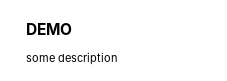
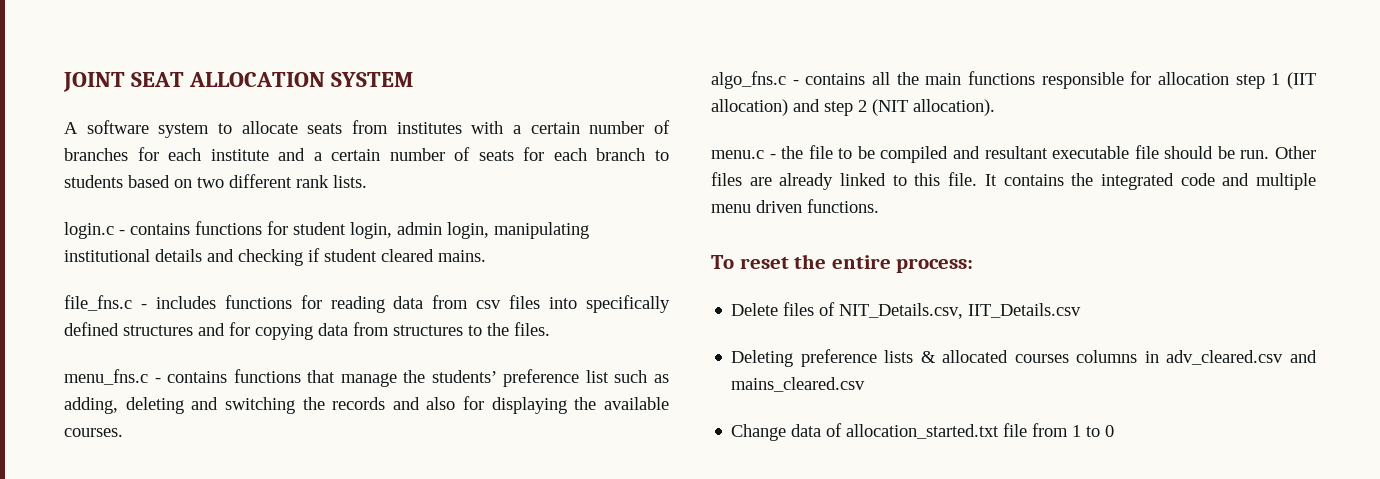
[26,23,72,35] [26,52,118,65] DEMO // some description -> [63,72,414,92] [64,120,670,138] [64,147,670,161] [64,174,367,188] [64,221,589,239] [64,248,486,266] [64,295,671,313] [64,322,550,340] [64,369,669,387] [64,396,669,414] [64,428,123,437] [711,71,1316,89] [711,99,995,116] [711,145,1316,163] [711,172,1316,190] [711,199,879,213] [711,254,974,273] [731,302,1082,319] [731,349,1317,367] [731,377,866,392] [731,423,1115,441] JOINT SEAT ALLOCATION SYSTEM // A software system to allocate seats from institutes with a certain number of branches for each institute and a certain number of seats for each branch to students based on two different rank lists. // login.c - contains functions for student login, admin login, manipulating institutional details and checking if student cleared mains. // file_fns.c - includes functions for reading data from csv files into specifically defined structures and for copying data from structures to the files. // menu_fns.c - contains functions that manage the students’ preference list such as adding, deleting and switching the records and also for displaying the available courses. // algo_fns.c - contains all the main functions responsible for allocation step 1 (IIT allocation) and step 2 (NIT allocation). // menu.c - the file to be compiled and resultant executable file should be run. Other files are already linked to this file. It contains the integrated code and multiple menu driven functions. // To reset the entire process: // Delete files of NIT_Details.csv, IIT_Details.csv // Deleting preference lists & allocated courses columns in adv_cleared.csv and mains_cleared.csv // Change data of allocation_started.txt file from 1 to 0

